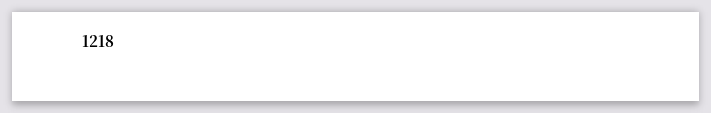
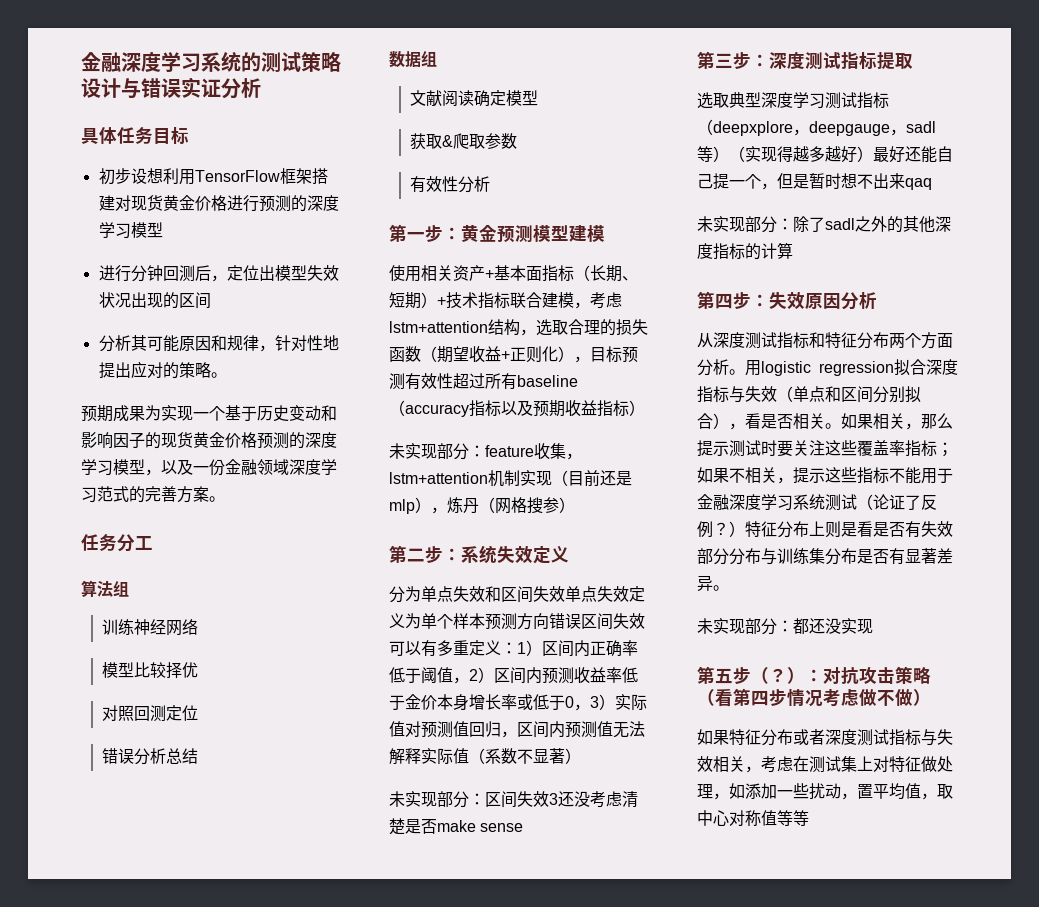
[82,35,114,47] 1218 -> [81,51,341,72] [81,77,261,99] [81,127,189,144] [98,168,328,185] [98,195,339,212] [98,222,163,239] [98,265,339,282] [98,292,211,309] [98,335,339,352] [98,361,227,379] [81,405,337,422] [81,432,337,449] [81,459,337,476] [81,486,225,503] [81,534,153,552] [81,580,129,597] [102,618,199,636] [102,662,199,679] [102,705,199,722] [102,748,199,765] [389,51,437,68] [410,90,539,107] [410,133,518,150] [410,176,491,193] [389,224,605,243] [389,265,638,282] [389,292,622,309] [389,319,648,336] [389,346,638,363] [389,373,578,390] [389,400,645,417] [389,443,582,460] [389,470,632,487] [389,497,575,514] [389,545,569,564] [389,586,645,603] [389,613,645,630] [389,640,638,657] [389,667,638,684] [389,694,647,711] [389,721,645,738] [389,748,581,765] [389,791,638,808] [389,818,524,835] [697,51,913,70] [697,92,889,109] [697,119,936,136] [697,146,953,163] [697,173,932,190] [697,216,951,233] [697,242,793,260] [697,291,877,310] [697,332,953,349] [697,359,958,376] [697,386,921,403] [697,413,953,430] [697,440,953,457] [697,467,953,484] [697,494,937,511] [697,521,953,538] [697,548,953,565] [697,576,729,591] [697,618,873,635] [697,666,931,684] [697,688,931,707] [697,729,953,746] [697,756,953,773] [697,783,953,800] [697,810,809,826] 金融深度学习系统的测试策略设计与错误实证分析 // 具体任务目标 // 初步设想利用TensorFlow框架搭建对现货黄金价格进行预测的深度学习模型 // 进行分钟回测后，定位出模型失效状况出现的区间 // 分析其可能原因和规律，针对性地提出应对的策略。 // 预期成果为实现一个基于历史变动和影响因子的现货黄金价格预测的深度学习模型，以及一份金融领域深度学习范式的完善方案。 // 任务分工 // 算法组 // 训练神经网络 // 模型比较择优 // 对照回测定位 // 错误分析总结 // 数据组 // 文献阅读确定模型 // 获取&爬取参数 // 有效性分析 // 第一步：黄金预测模型建模 // 使用相关资产+基本面指标（长期、短期）+技术指标联合建模，考虑lstm+attention结构，选取合理的损失函数（期望收益+正则化），目标预测有效性超过所有baseline（accuracy指标以及预期收益指标） // 未实现部分：feature收集，lstm+attention机制实现（目前还是mlp），炼丹（网格搜参） // 第二步：系统失效定义 // 分为单点失效和区间失效单点失效定义为单个样本预测方向错误区间失效可以有多重定义：1）区间内正确率低于阈值，2）区间内预测收益率低于金价本身增长率或低于0，3）实际值对预测值回归，区间内预测值无法解释实际值（系数不显著） // 未实现部分：区间失效3还没考虑清楚是否make sense // 第三步：深度测试指标提取 // 选取典型深度学习测试指标（deepxplore，deepgauge，sadl等）（实现得越多越好）最好还能自己提一个，但是暂时想不出来qaq // 未实现部分：除了sadl之外的其他深度指标的计算 // 第四步：失效原因分析 // 从深度测试指标和特征分布两个方面分析。用logistic regression拟合深度指标与失效（单点和区间分别拟合），看是否相关。如果相关，那么提示测试时要关注这些覆盖率指标；如果不相关，提示这些指标不能用于金融深度学习系统测试（论证了反例？）特征分布上则是看是否有失效部分分布与训练集分布是否有显著差异。 // 未实现部分：都还没实现 // 第五步（？）：对抗攻击策略（看第四步情况考虑做不做） // 如果特征分布或者深度测试指标与失效相关，考虑在测试集上对特征做处理，如添加一些扰动，置平均值，取中心对称值等等

